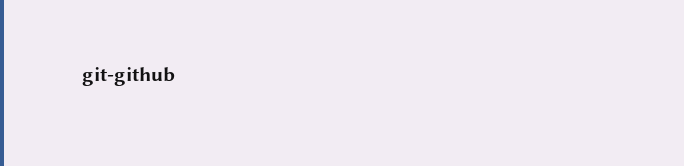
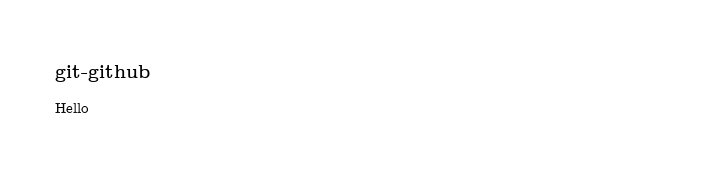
(175, 76) none -> [55,103,89,113] // Hello

